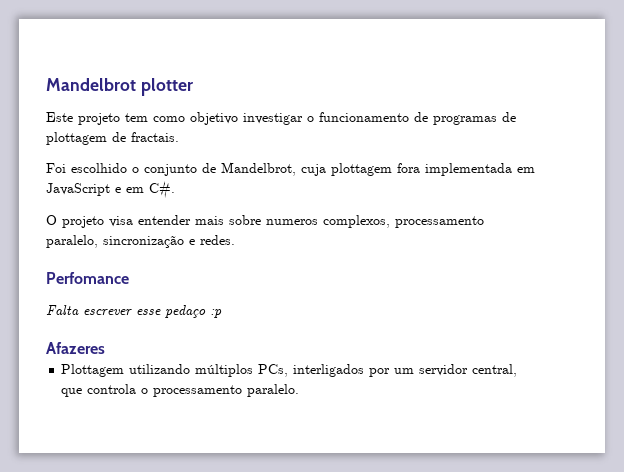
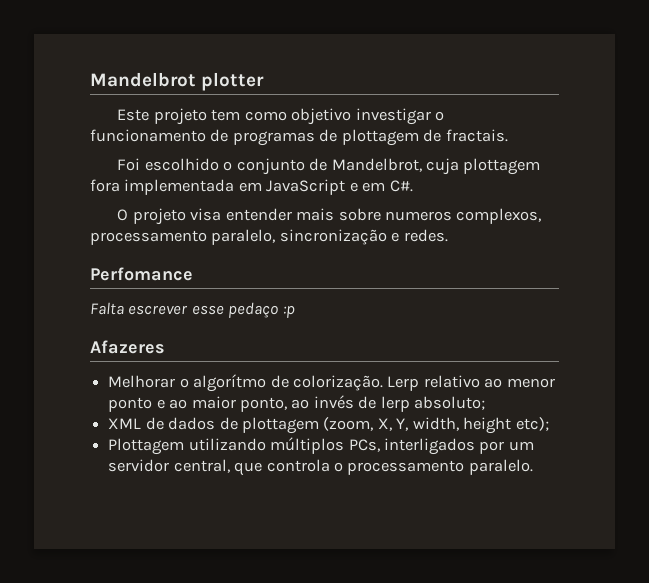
(105, 348) none -> [108,374,555,392] [108,395,486,412] [108,417,549,434] // Melhorar o algorítmo de colorização. Lerp relativo ao menor ponto e ao maior ponto, ao invés de lerp absoluto; // XML de dados de plottagem (zoom, X, Y, width, height etc);

